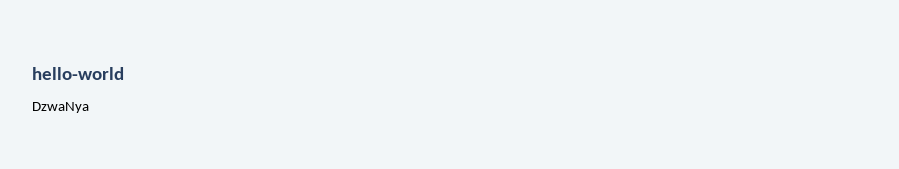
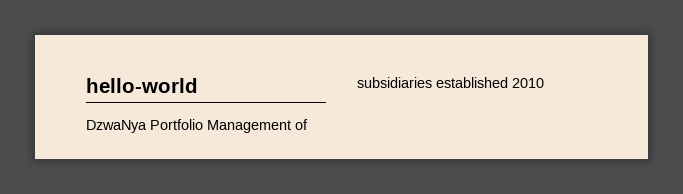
(89, 107) none -> [150,119,308,133] [357,77,544,88] Portfolio Management of subsidiaries established 2010

